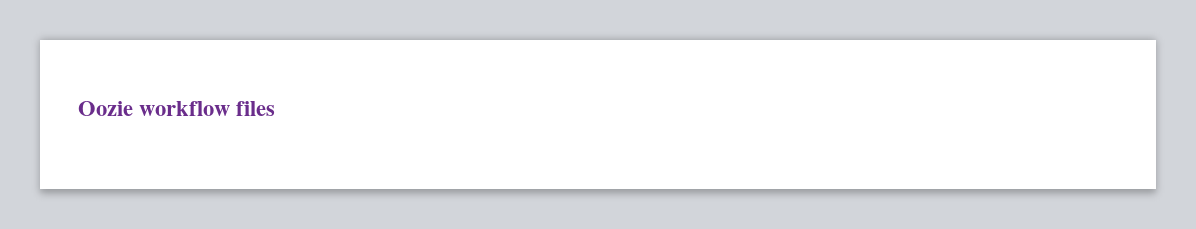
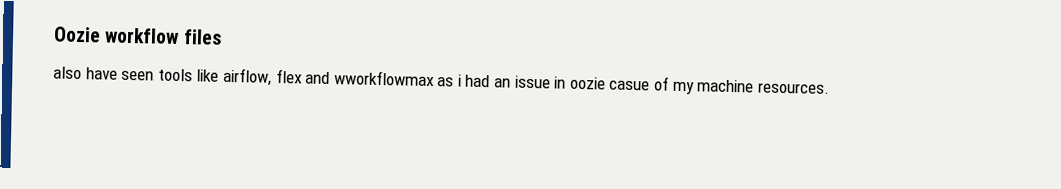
(276, 108) none -> [53,66,830,95] // also have seen tools like airflow, flex and wworkflowmax as i had an issue in oozie casue of my machine resources.

